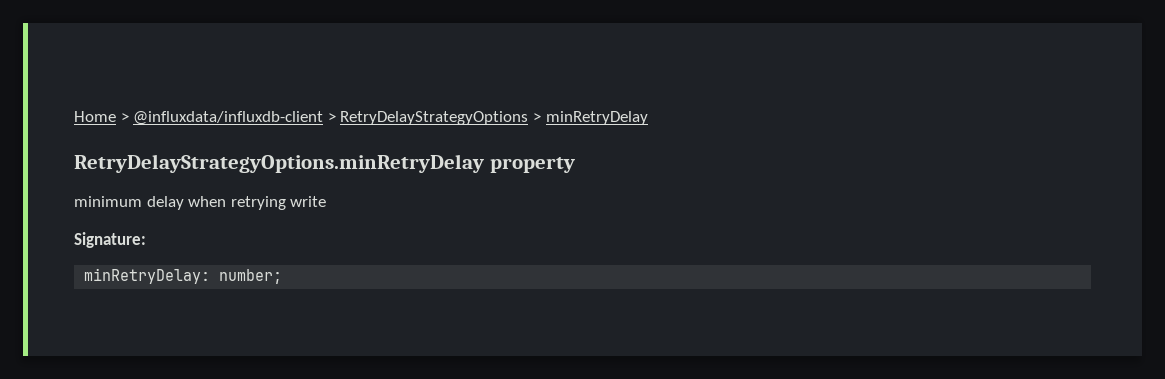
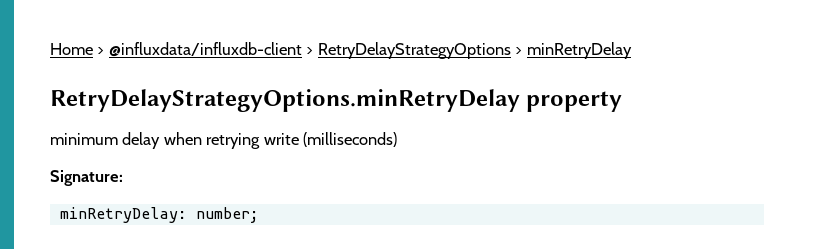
(327, 201) none -> [303,132,398,147] (milliseconds)

